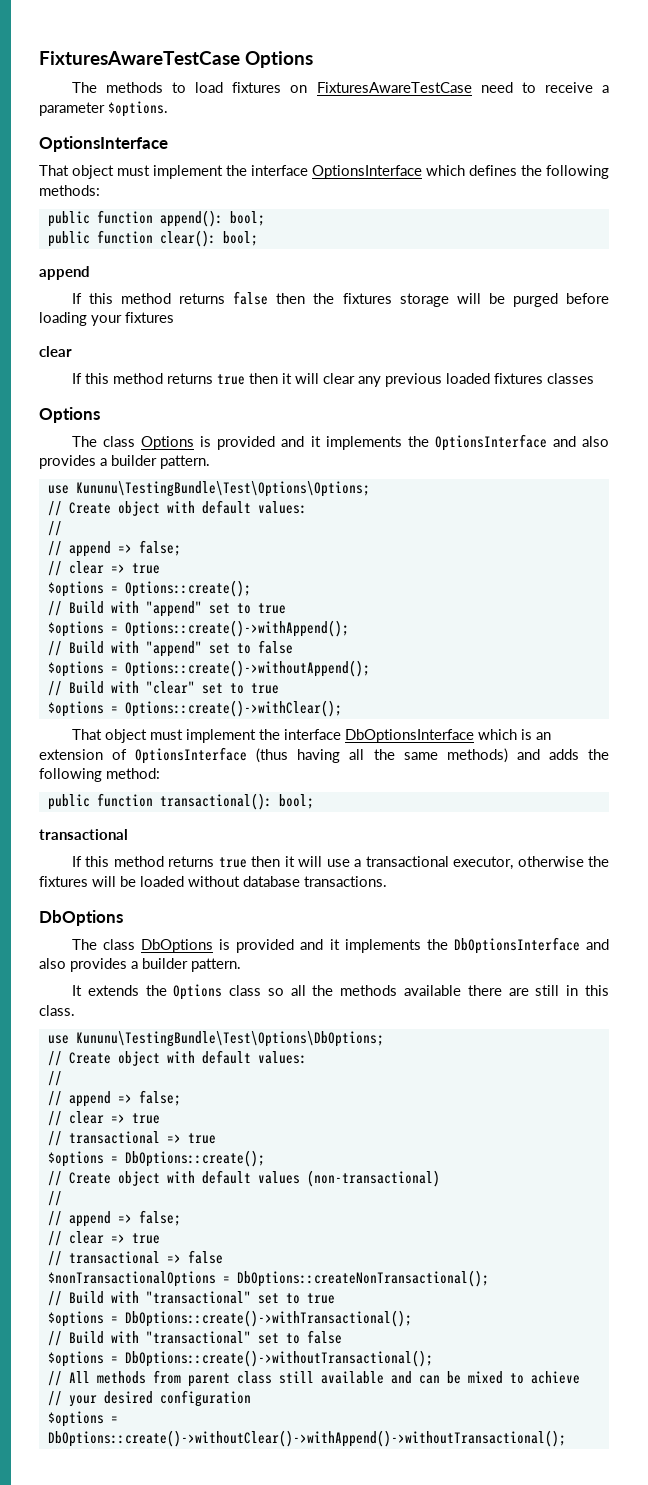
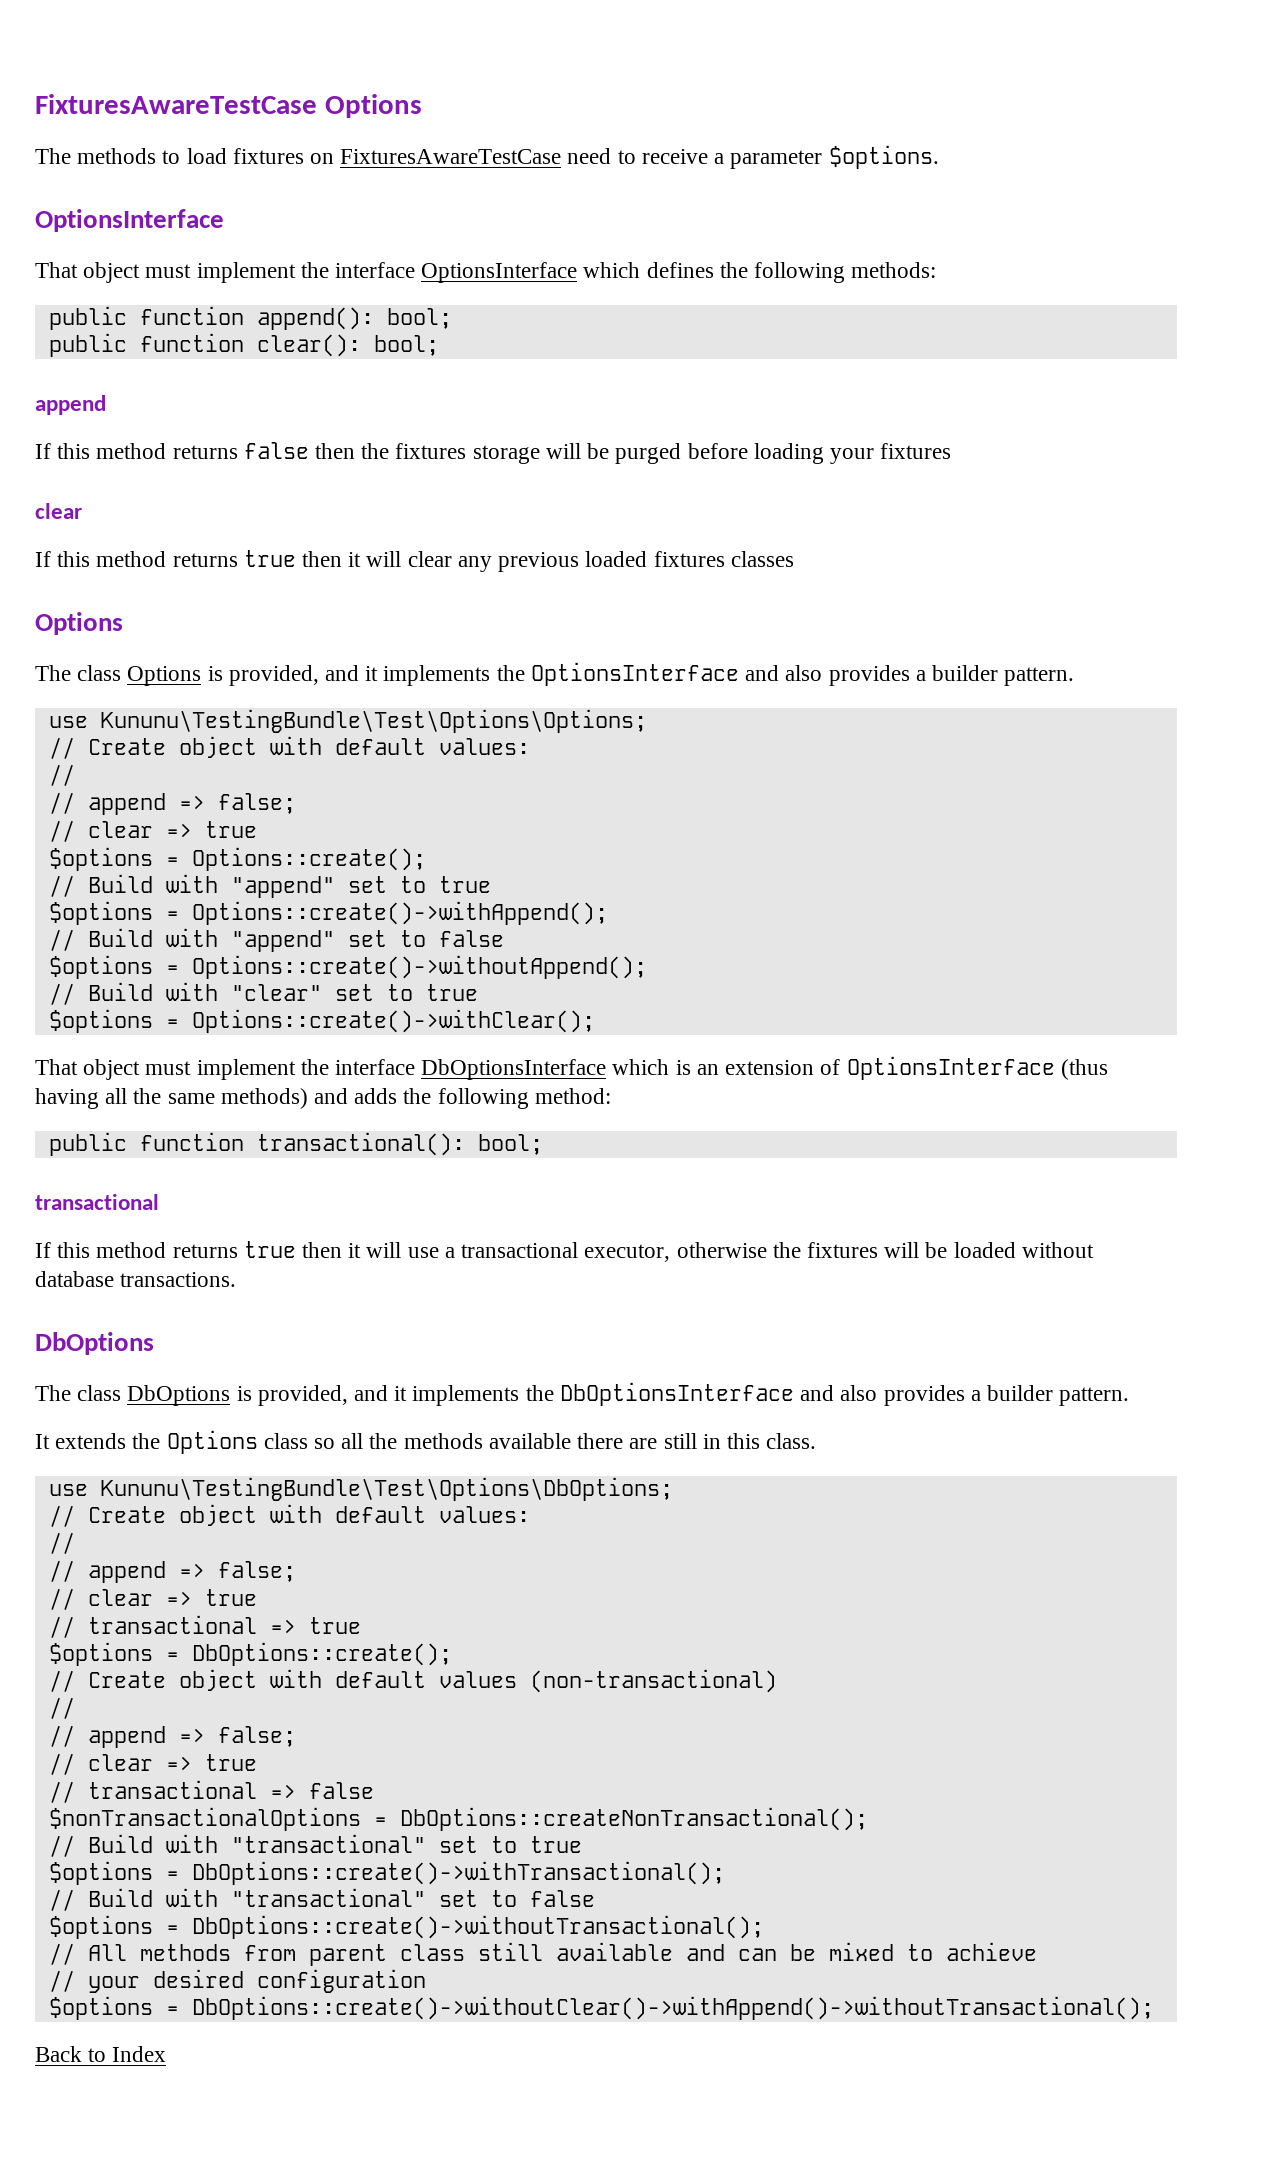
[217,436,276,450] provided -> [228,665,319,686] provided,
[236,939,295,953] provided -> [257,1385,348,1406] provided,
(566, 1438) none -> [35,2046,167,2062] // Back to Index

